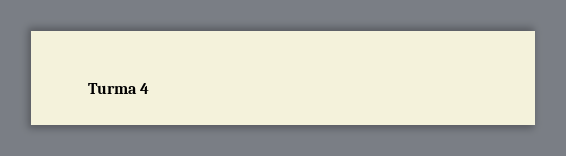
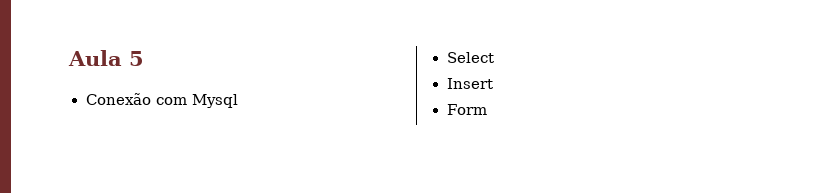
[88,83,150,94] Turma 4 -> [68,50,144,66] [85,93,238,108] [446,52,494,63] [446,78,493,89] [446,104,487,115] Aula 5 // Conexão com Mysql // Select // Insert // Form

